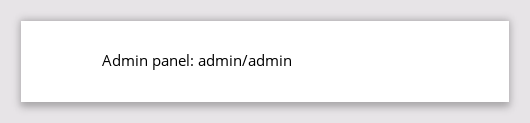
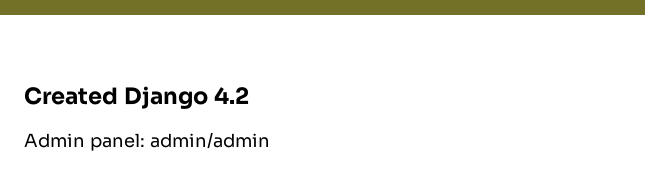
(102, 60) none -> [24,86,250,109] Created Django 4.2 //

